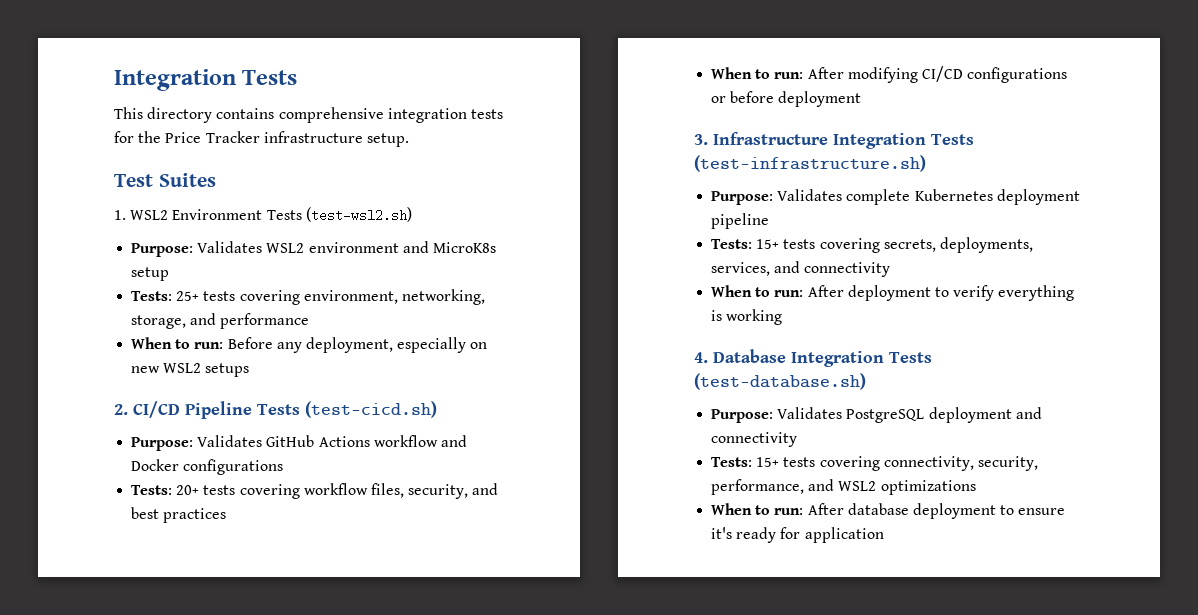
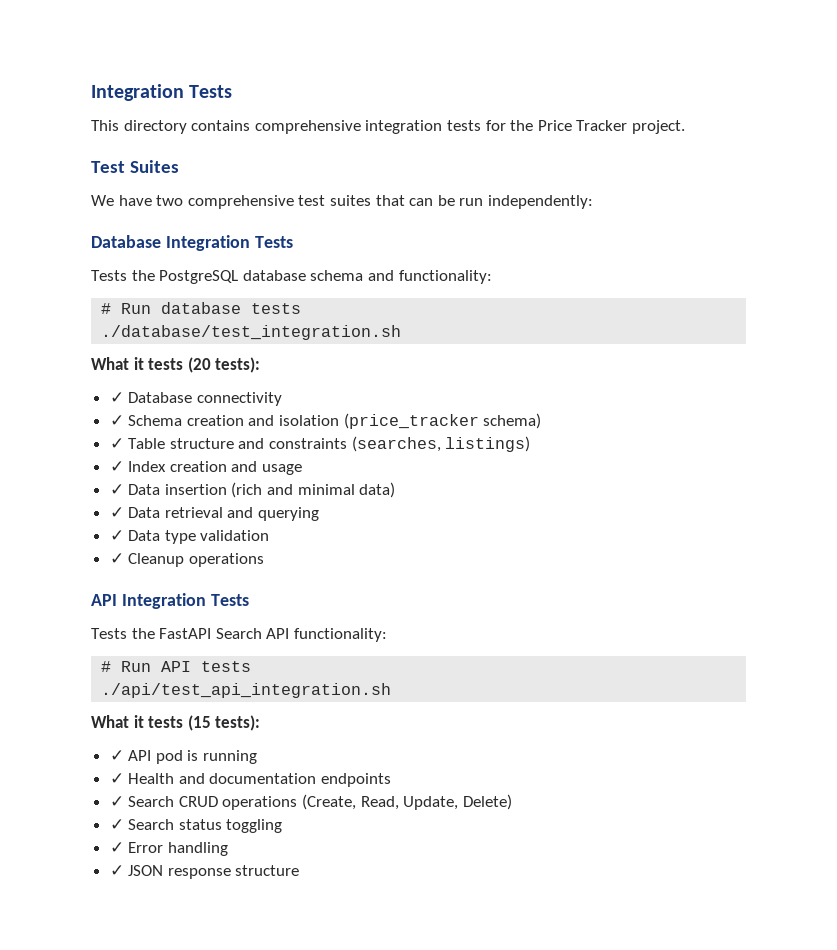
[263,131,409,147] infrastructure setup. -> [631,120,685,134] project.
[114,207,412,222] [131,241,496,257] [131,267,170,281] [131,289,485,305] [131,313,310,329] [131,337,488,353] [131,363,250,377] [114,401,437,419] [131,435,467,451] [131,459,284,475] [131,483,499,499] [131,507,227,523] [711,66,1068,83] [711,91,862,107] [694,132,974,149] [694,155,926,172] [711,189,1080,205] [711,213,770,229] [711,237,1033,253] [711,261,891,277] [711,285,1075,301] [711,309,783,325] [694,349,932,367] [694,373,866,390] [711,407,1042,423] [711,432,798,447] [711,456,1038,471] [711,479,976,495] [711,503,1066,519] [711,527,884,543] 1. WSL2 Environment Tests (test-wsl2.sh) // Purpose: Validates WSL2 environment and MicroK8s setup // Tests: 25+ tests covering environment, networking, storage, and performance // When to run: Before any deployment, especially on new WSL2 setups // 2. CI/CD Pipeline Tests (test-cicd.sh) // Purpose: Validates GitHub Actions workflow and Docker configurations // Tests: 20+ tests covering workflow files, security, and best practices // When to run: After modifying CI/CD configurations or before deployment // 3. Infrastructure Integration Tests (test-infrastructure.sh) // Purpose: Validates complete Kubernetes deployment pipeline // Tests: 15+ tests covering secrets, deployments, services, and connectivity // When to run: After deployment to verify everything is working // 4. Database Integration Tests (test-database.sh) // Purpose: Validates PostgreSQL deployment and connectivity // Tests: 15+ tests covering connectivity, security, performance, and WSL2 optimizations // When to run: After database deployment to ensure it's ready for application -> [91,195,593,209] [91,235,293,251] [91,270,492,284] [101,302,302,314] [101,325,402,340] [91,357,261,373] [109,392,282,406] [109,413,542,429] [109,436,531,452] [109,461,303,475] [109,482,396,498] [109,507,320,521] [109,530,270,544] [109,553,264,567] [91,593,249,609] [91,628,387,642] [101,661,252,672] [101,683,392,698] [91,715,261,731] [109,750,258,764] [109,773,392,787] [109,794,512,810] [109,819,283,833] [109,842,228,856] [109,865,300,879] We have two comprehensive test suites that can be run independently: // Database Integration Tests // Tests the PostgreSQL database schema and functionality: // # Run database tests // ./database/test_integration.sh // What it tests (20 tests): // ✓ Database connectivity // ✓ Schema creation and isolation (price_tracker schema) // ✓ Table structure and constraints (searches, listings) // ✓ Index creation and usage // ✓ Data insertion (rich and minimal data) // ✓ Data retrieval and querying // ✓ Data type validation // ✓ Cleanup operations // API Integration Tests // Tests the FastAPI Search API functionality: // # Run API tests // ./api/test_api_integration.sh // What it tests (15 tests): // ✓ API pod is running // ✓ Health and documentation endpoints // ✓ Search CRUD operations (Create, Read, Update, Delete) // ✓ Search status toggling // ✓ Error handling // ✓ JSON response structure

